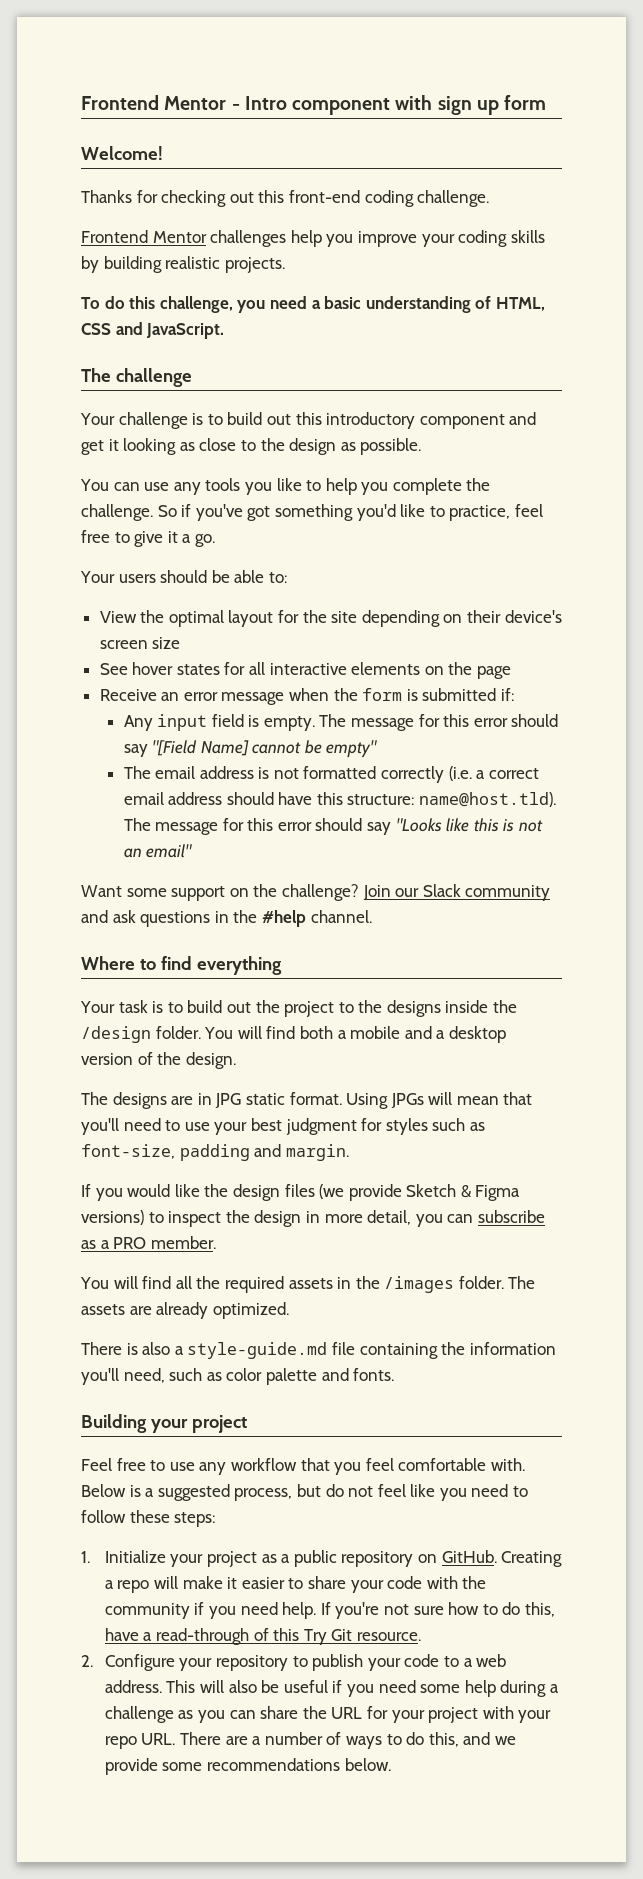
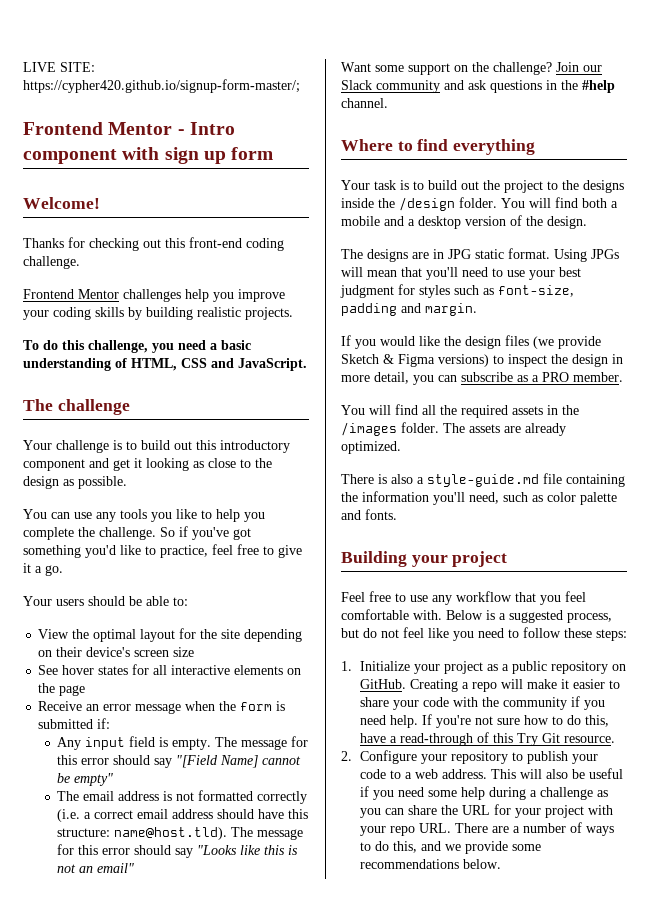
(81, 102) none -> [23,62,95,72] [23,79,300,93] LIVE SITE: https://cypher420.github.io/signup-form-master/; //

